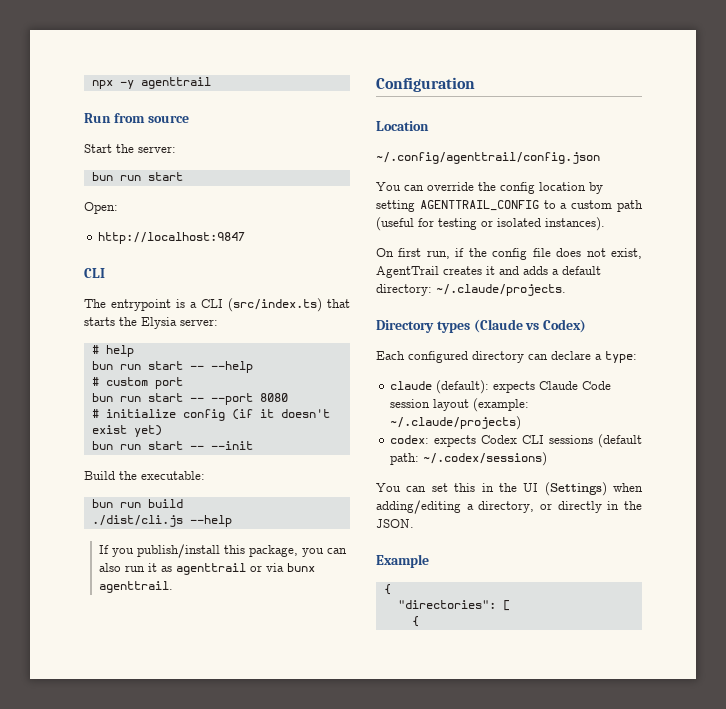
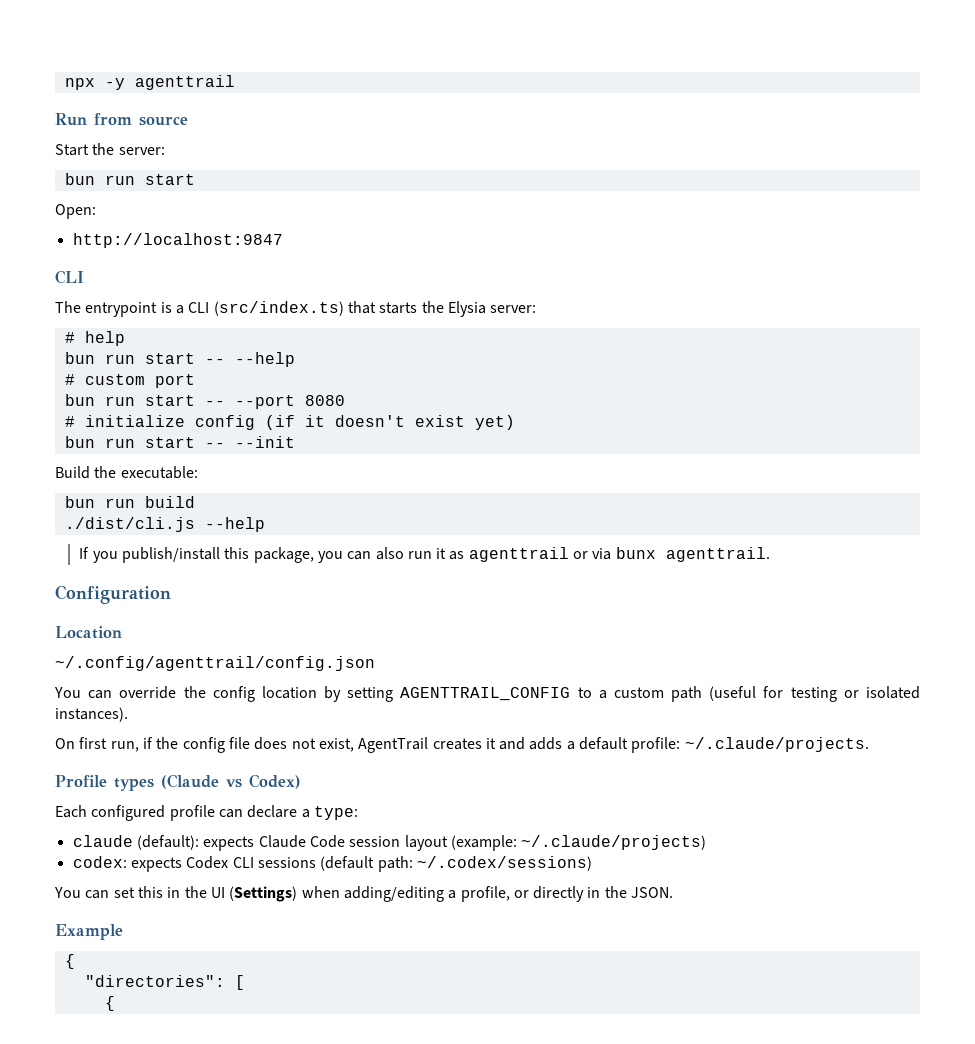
[376,284,432,296] directory: -> [631,737,681,753] profile:
[376,320,434,333] Directory -> [55,775,107,787] Profile
[472,351,524,363] directory -> [169,805,215,821] profile
[478,501,535,513] directory, -> [460,886,510,902] profile,

